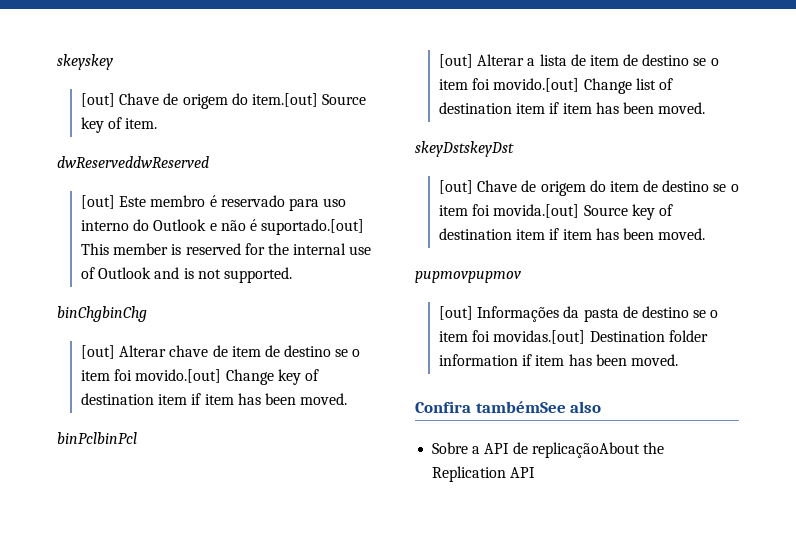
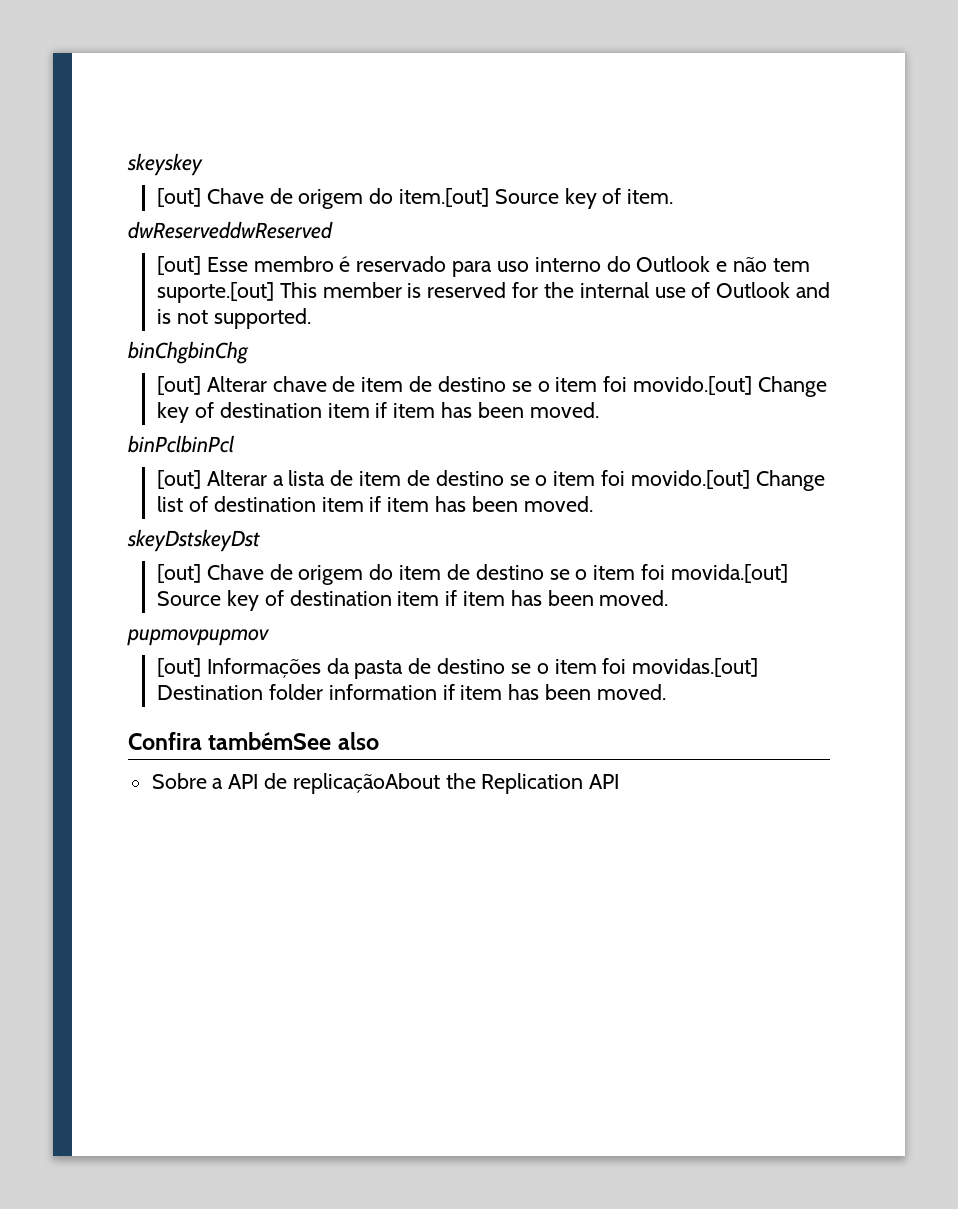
[119,196,147,207] Este -> [206,257,248,272] Esse
[249,219,365,235] é suportado.[out] -> [772,258,810,272] [157,282,275,303] tem suporte.[out]

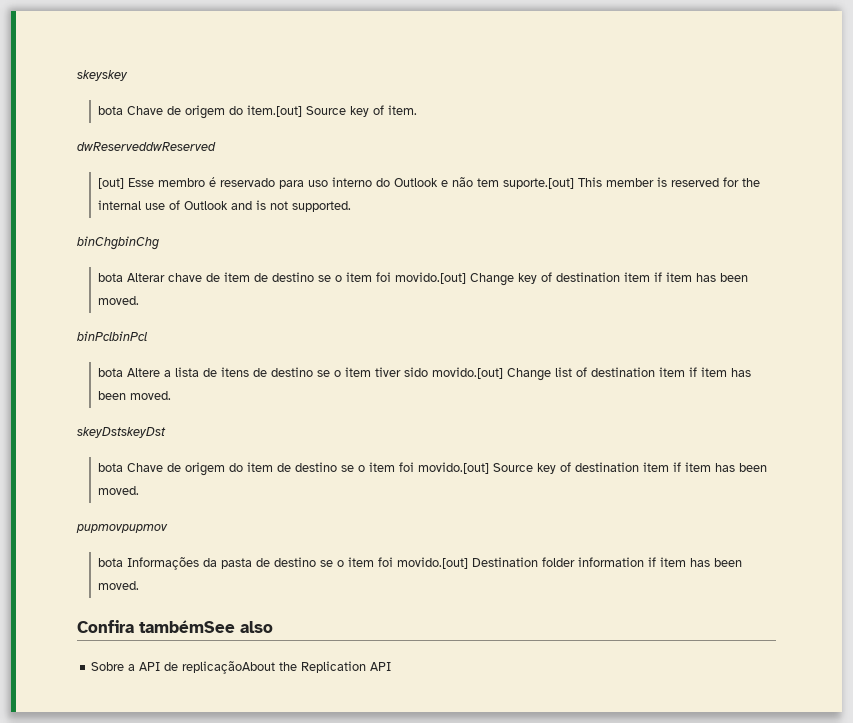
[157,188,202,207] [out] -> [98,106,124,115] bota
[157,376,202,395] [out] -> [98,273,124,282] bota
[157,470,267,489] [out] Alterar -> [98,368,161,377] bota Altere
[359,470,625,486] item de destino se o item foi -> [221,367,429,377] itens de destino se o item tiver sido
[157,564,202,583] [out] -> [98,463,124,472] bota
[670,564,788,583] movida.[out] -> [418,462,490,474] movido.[out]
[157,658,202,677] [out] -> [98,558,124,567] bota
[632,658,759,677] movidas.[out] -> [397,557,469,569] movido.[out]

